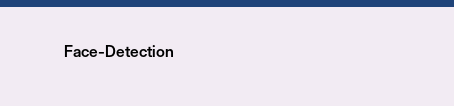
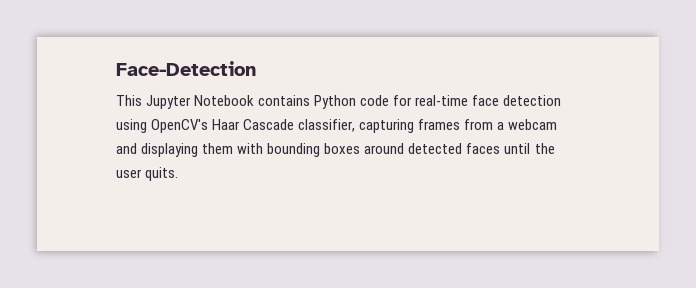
(174, 51) none -> [116,95,562,109] [116,119,558,133] [116,143,555,157] [116,167,179,181] // This Jupyter Notebook contains Python code for real-time face detection using OpenCV's Haar Cascade classifier, capturing frames from a webcam and displaying them with bounding boxes around detected faces until the user quits.

